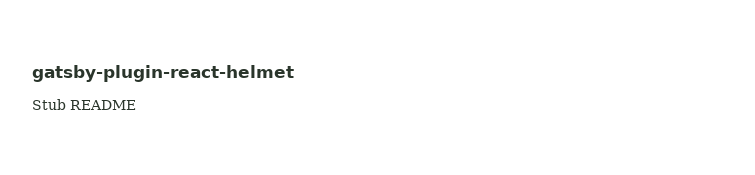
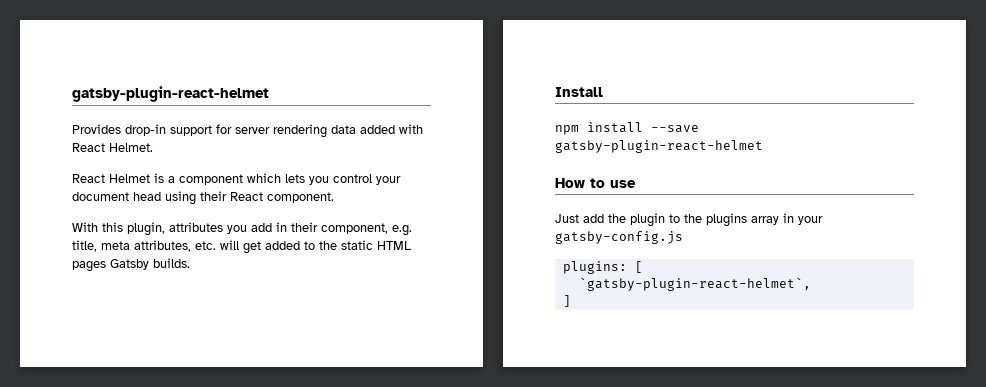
[32,65,294,82] [32,99,136,110] gatsby-plugin-react-helmet // Stub README -> [72,86,269,102] [72,124,423,138] [72,143,153,152] [72,173,401,185] [72,191,334,205] [72,222,412,236] [72,240,411,254] [72,258,190,272] [555,87,603,97] [555,122,699,135] [555,140,763,153] [555,178,636,188] [555,213,823,227] [555,231,683,244] [562,261,643,274] [578,277,811,291] [562,295,571,307] gatsby-plugin-react-helmet // Provides drop-in support for server rendering data added with React Helmet. // React Helmet is a component which lets you control your document head using their React component. // With this plugin, attributes you add in their component, e.g. title, meta attributes, etc. will get added to the static HTML pages Gatsby builds. // Install // npm install --save gatsby-plugin-react-helmet // How to use // Just add the plugin to the plugins array in your gatsby-config.js // plugins: [ // `gatsby-plugin-react-helmet`, // ]

